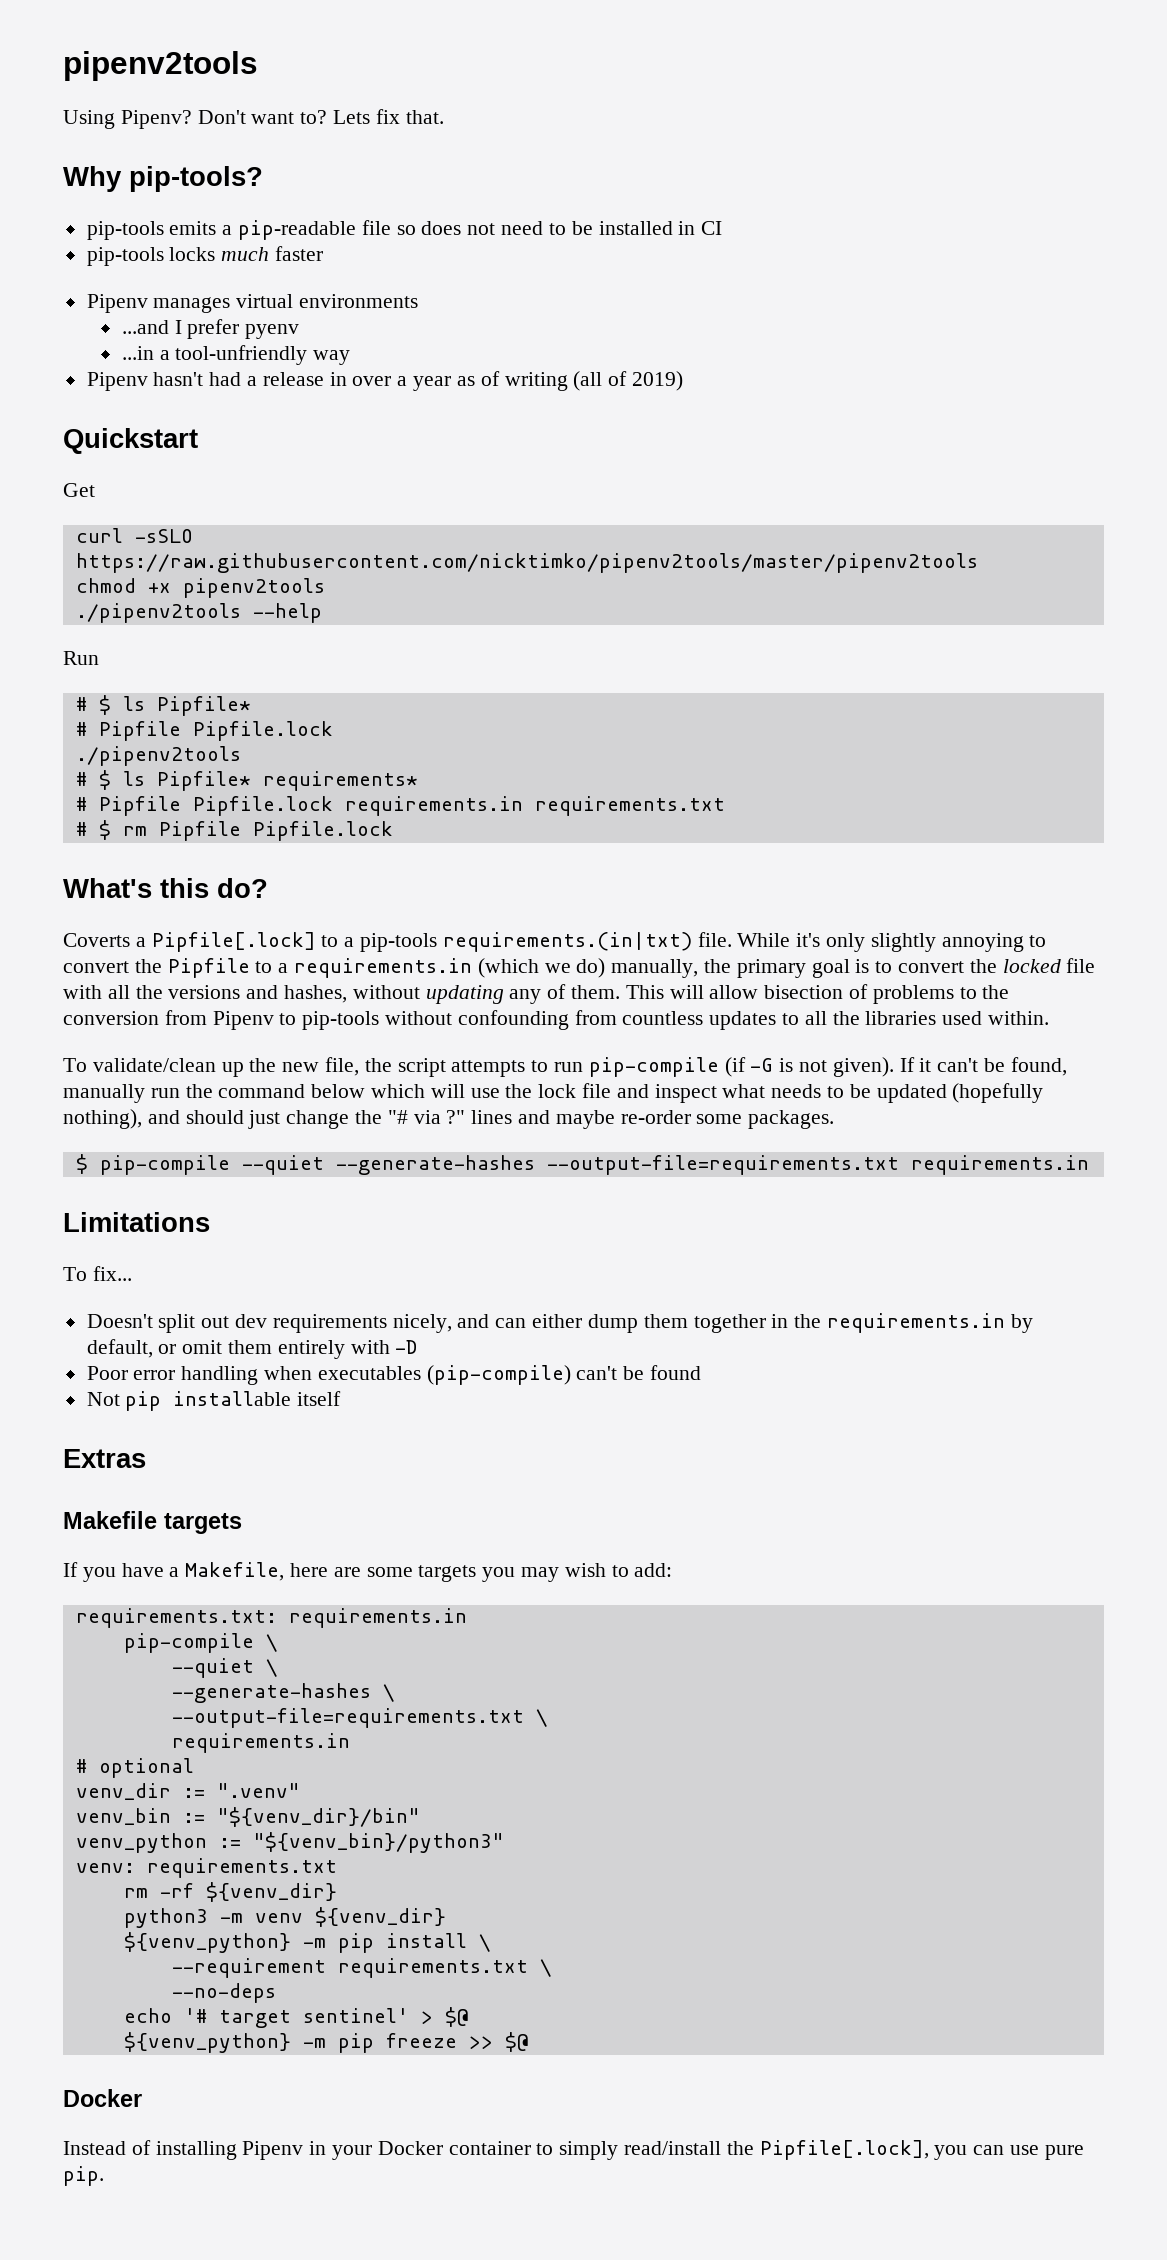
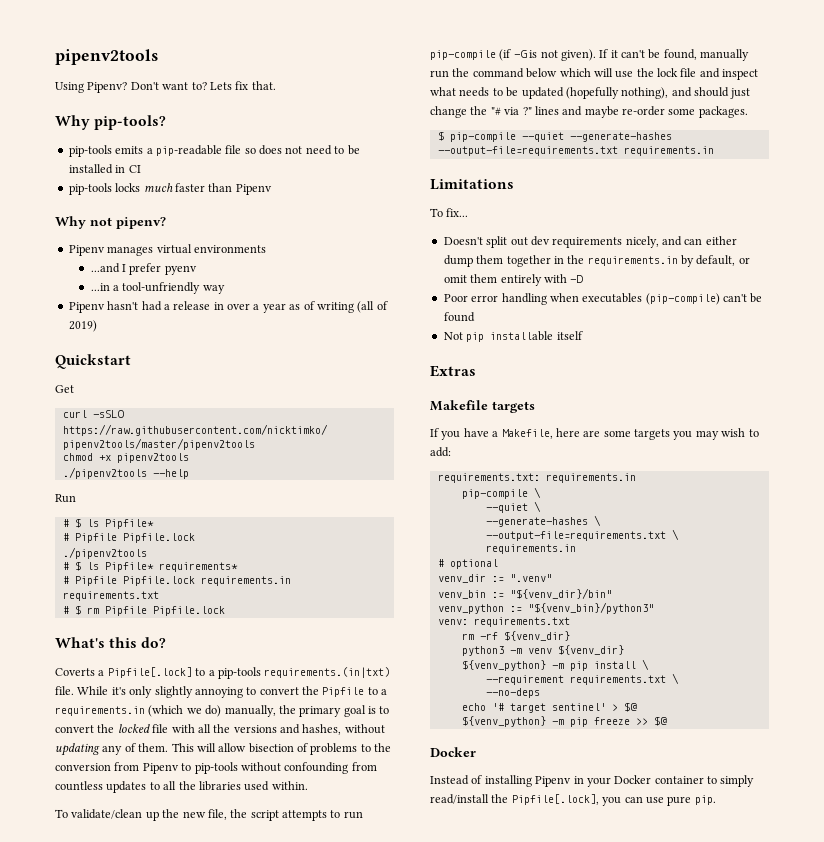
(324, 253) none -> [208,183,272,195] [55,216,166,229] than Pipenv // Why not pipenv?

